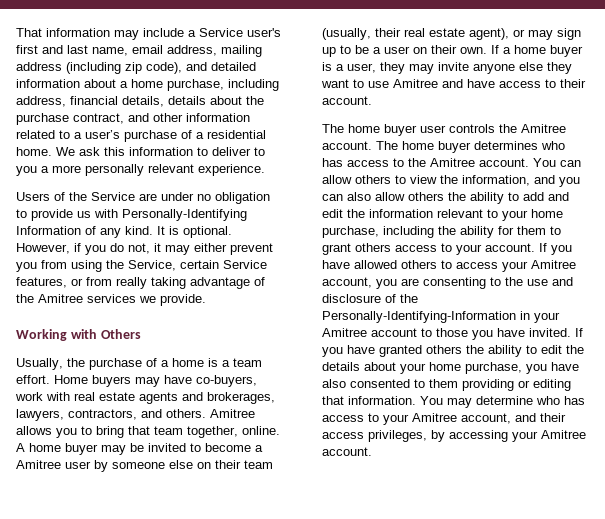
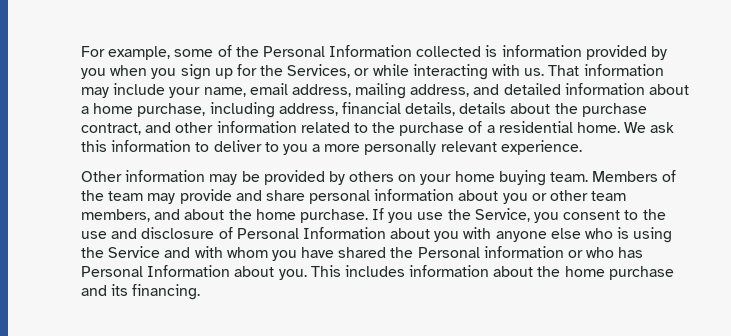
[16,28,281,40] [16,45,262,57] [16,62,182,74] That information may include a Service user's first and last name, email address, mailing address (including zip code), -> [81,45,668,60] [81,64,664,80] [81,83,470,99] For example, some of the Personal Information collected is information provided by you when you sign up for the Services, or while interacting with us. That information may include your name, email address, mailing address,
[74,130,120,139] a user’s -> [372,122,396,133] the
[16,192,270,204] [16,209,247,221] [16,226,232,238] [16,243,273,255] [16,260,267,272] [16,277,265,289] [16,294,206,306] [16,329,141,341] [16,358,262,370] [16,375,257,387] [15,392,275,404] [16,409,255,421] [16,426,280,438] [16,443,263,455] [16,460,273,472] [322,28,581,40] [322,45,583,57] [322,62,572,74] [321,79,586,88] [322,96,372,105] [322,124,566,136] [322,141,565,153] [322,158,581,167] [322,175,580,187] [322,192,569,204] [322,209,563,221] [322,226,561,238] [322,243,572,255] [322,260,576,272] [322,277,486,289] Users of the Service are under no obligation to provide us with Personally-Identifying Information of any kind. It is optional. However, if you do not, it may either prevent you from using the Service, certain Service features, or from really taking advantage of the Amitree services we provide. // Working with Others // Usually, the purchase of a home is a team effort. Home buyers may have co-buyers, work with real estate agents and brokerages, lawyers, contractors, and others. Amitree allows you to bring that team together, online. A home buyer may be invited to become a Amitree user by someone else on their team (usually, their real estate agent), or may sign up to be a user on their own. If a home buyer is a user, they may invite anyone else they want to use Amitree and have access to their account. // The home buyer user controls the Amitree account. The home buyer determines who has access to the Amitree account. You can allow others to view the information, and you can also allow others the ability to add and edit the information relevant to your home purchase, including the ability for them to grant others access to your account. If you have allowed others to access your Amitree account, you are consenting -> [81,170,677,186] [81,189,627,204] [81,208,621,223] Other information may be provided by others on your home buying team. Members of the team may provide and share personal information about you or other team members, and about the home purchase. If you use the Service, you consent
[400,294,418,303] [322,311,560,323] [322,328,583,340] [322,345,584,357] [322,362,579,374] [322,379,571,391] [322,396,585,408] [322,413,566,425] [322,430,586,442] [322,447,372,456] the Personally-Identifying-Information in your Amitree account to those you have invited. If you have granted others the ability to edit the details about your home purchase, you have also consented to them providing or editing that information. You may determine who has access to your Amitree account, and their access privileges, by accessing your Amitree account. -> [236,227,673,243] [81,246,644,261] [81,265,674,280] [81,284,201,300] Personal Information about you with anyone else who is using the Service and with whom you have shared the Personal information or who has Personal Information about you. This includes information about the home purchase and its financing.

